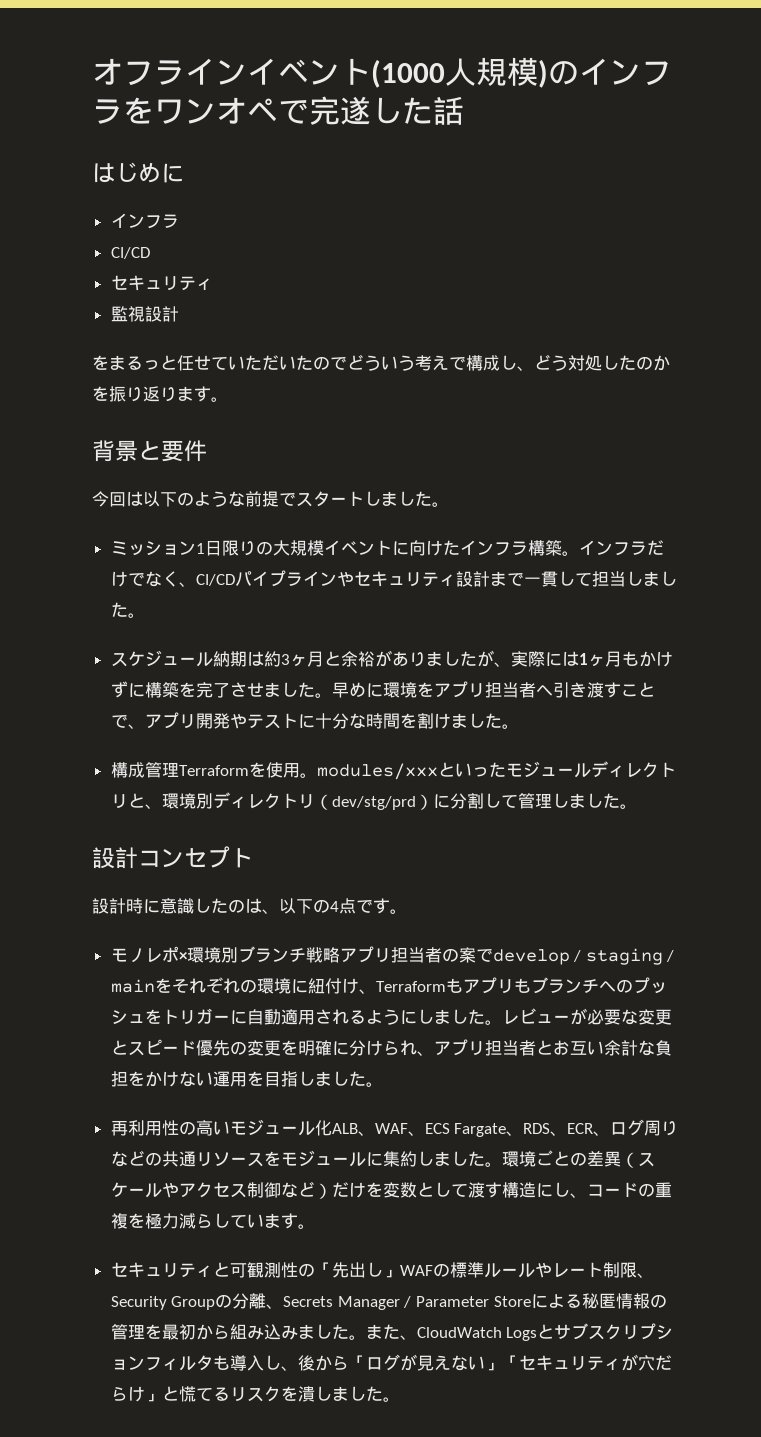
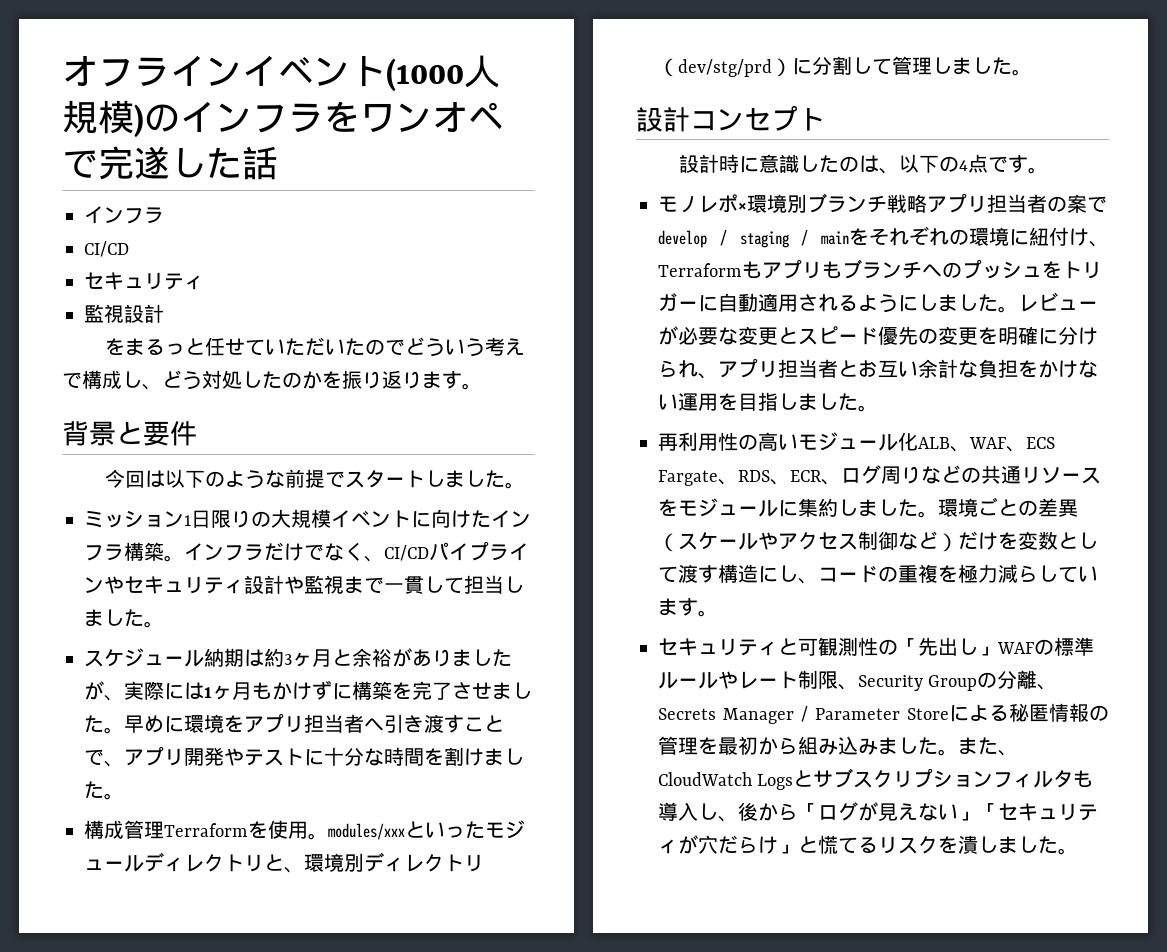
[92,162,184,183] // はじめに -> (278, 163) none
(490, 579) none -> [284,575,344,594] や監視

